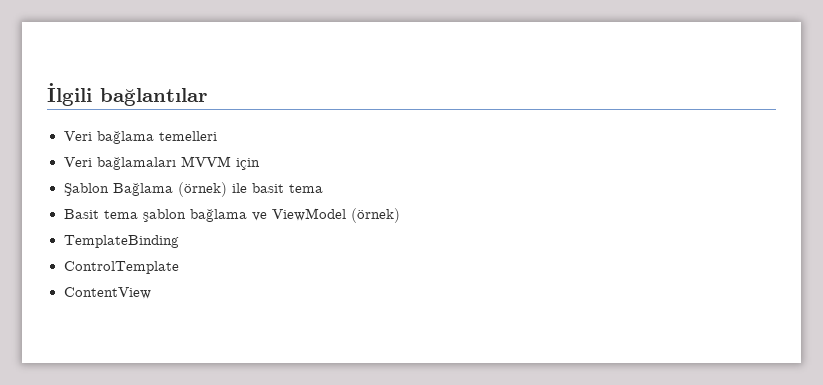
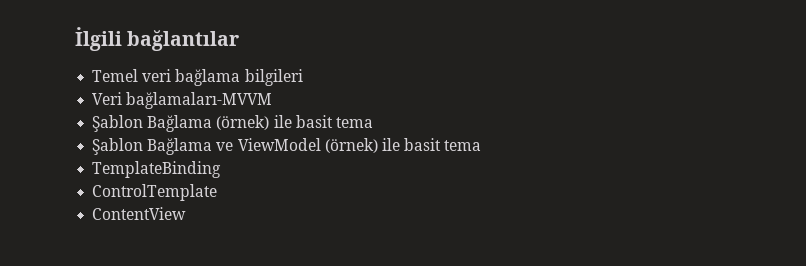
[63,131,217,144] [63,156,260,170] Veri bağlama temelleri // Veri bağlamaları MVVM için -> [92,69,303,86] [92,92,273,109] Temel veri bağlama bilgileri // Veri bağlamaları-MVVM
[63,209,247,222] Basit tema şablon bağlama -> [92,138,213,155] Şablon Bağlama
(400, 215) none -> [381,138,482,151] ile basit tema

